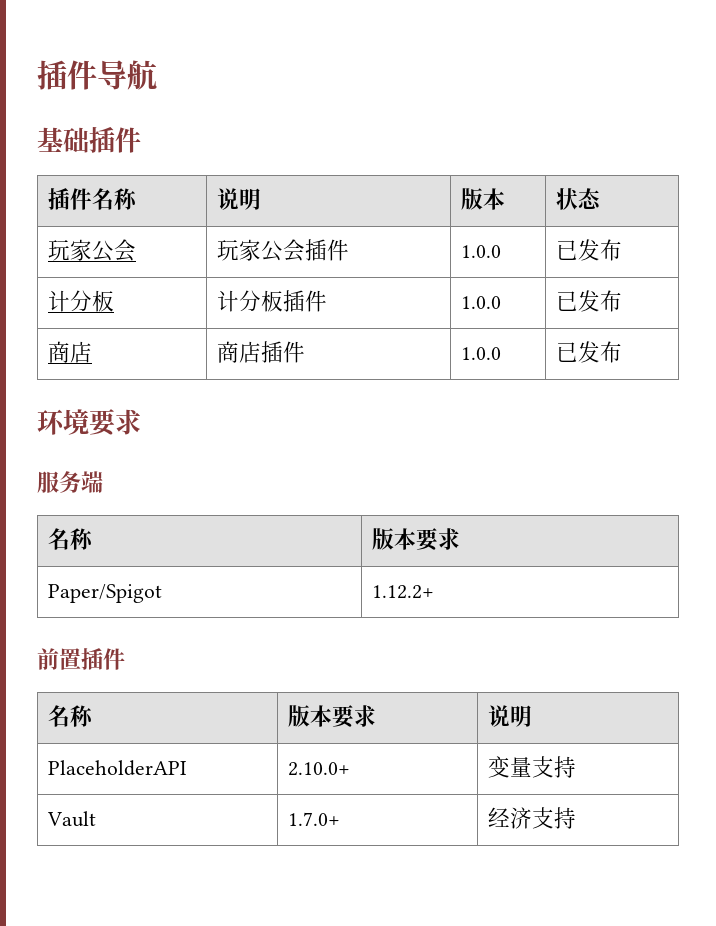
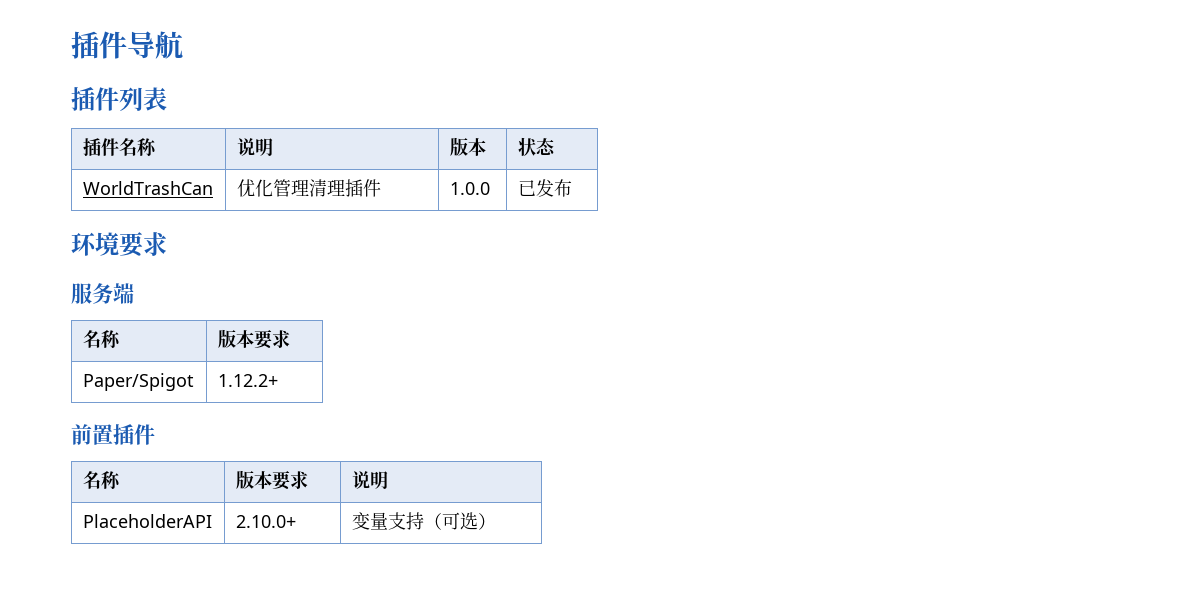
[37,126,141,153] 基础插件 -> [71,87,167,112] 插件列表
[48,239,137,262] [217,239,350,262] [461,245,502,258] [556,239,623,261] [48,290,115,312] [217,290,328,312] [461,296,502,309] [556,290,623,312] [48,341,93,363] [217,341,262,363] 玩家公会 | 玩家公会插件 | 1.0.0 | 已发布 // 计分板 | 计分板插件 | 1.0.0 | 已发布 // 商店 | 商店 -> [82,181,213,195] [236,179,345,197] WorldTrashCan | 优化管理清理
[47,811,97,827] [288,812,341,826] [488,807,577,829] // Vault | 1.7.0+ | 经济支持 -> [423,512,496,530] （可选）

